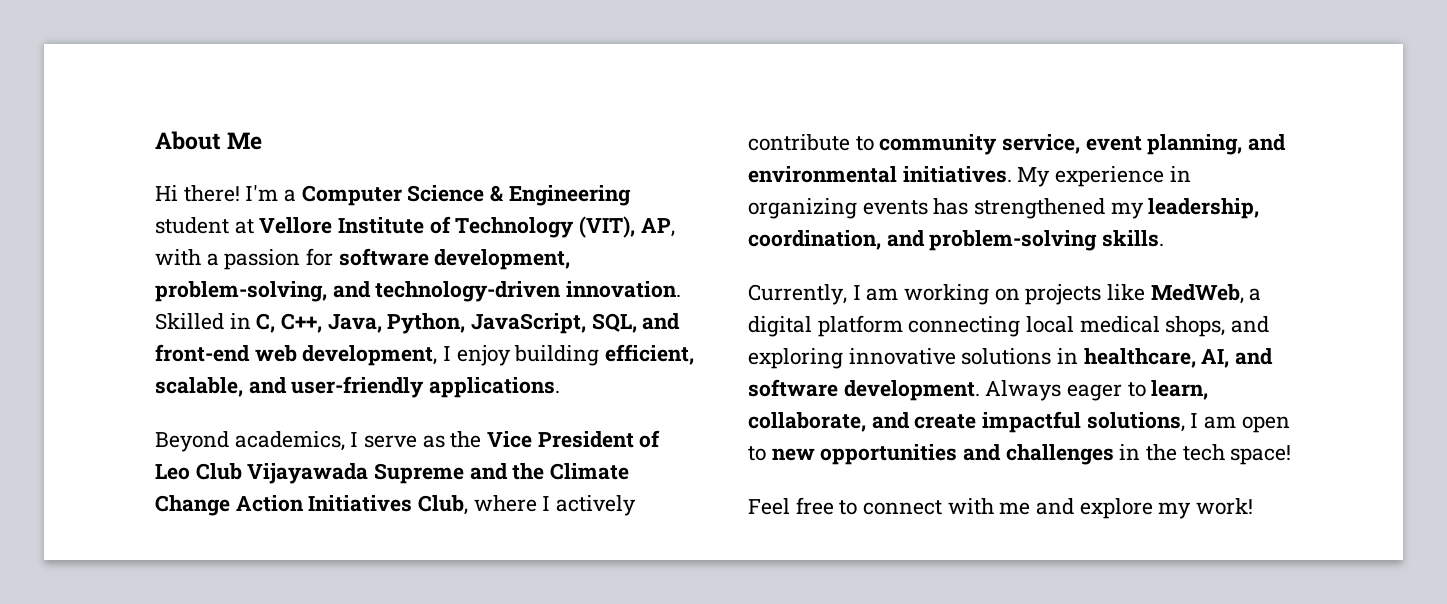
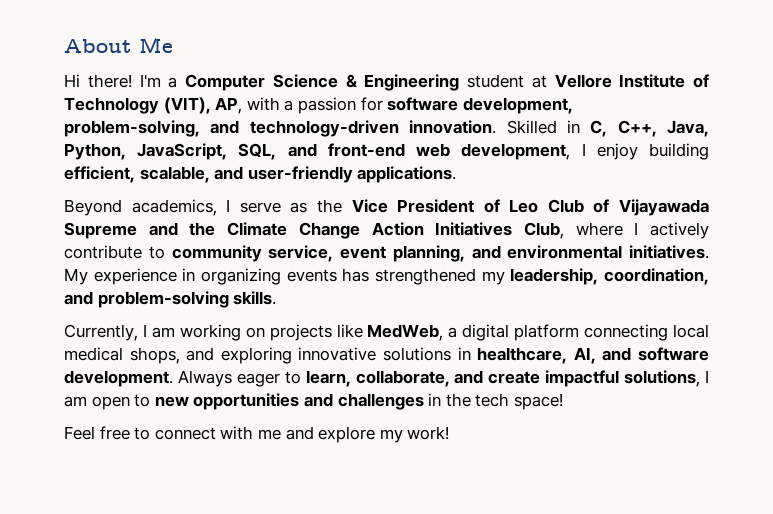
(242, 471) none -> [593,199,610,213] of

